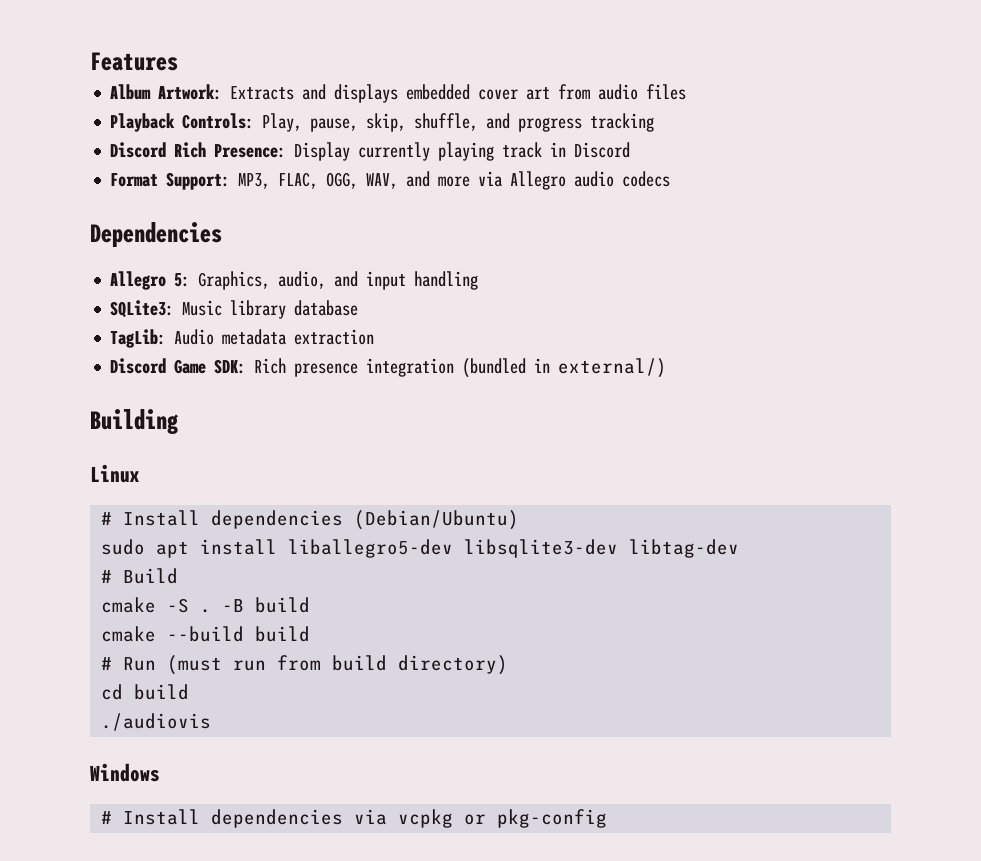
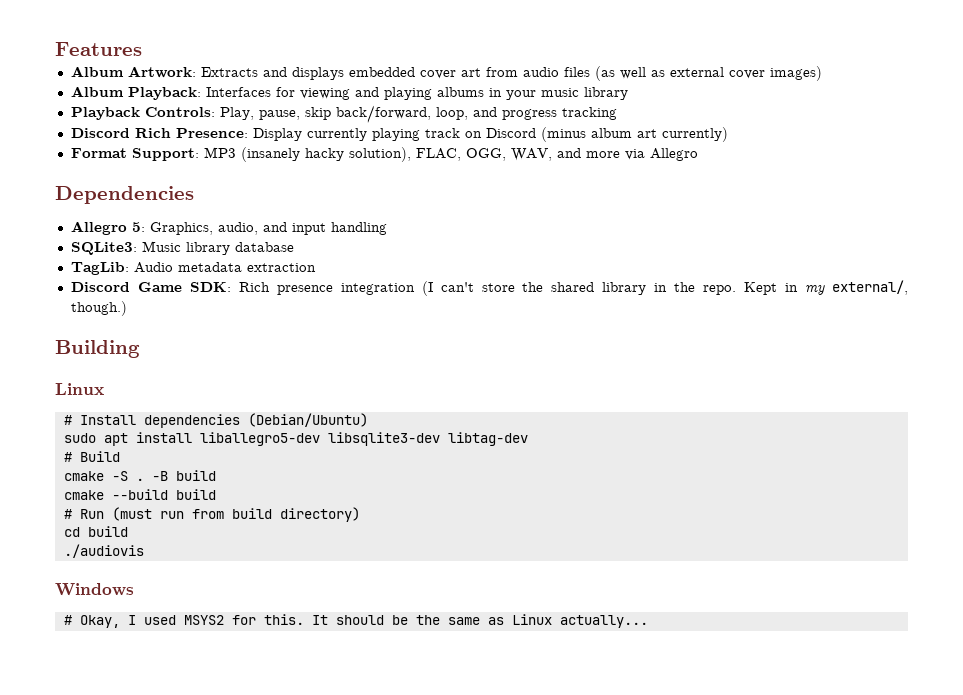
(687, 92) none -> [594,66,822,81] [70,86,628,100] (as well as external cover images) // Album Playback: Interfaces for viewing and playing albums in your music library
[366,113,479,132] skip, shuffle, -> [304,105,468,123] skip back/forward, loop,
[550,142,631,158] [110,172,271,190] in Discord // Format Support: MP3, -> [464,127,728,142] [70,147,411,162] on Discord (minus album art currently) // Format Support: MP3 (insanely hacky solution),
[574,171,671,187] audio codecs -> (698, 154) none
[462,358,666,378] (bundled in external/) -> [421,280,908,296] [70,301,127,316] (I can't store the shared library in the repo. Kept in my external/, though.)
[123,809,608,828] Install dependencies via vcpkg or pkg-config -> [79,614,648,628] Okay, I used MSYS2 for this. It should be the same as Linux actually...

